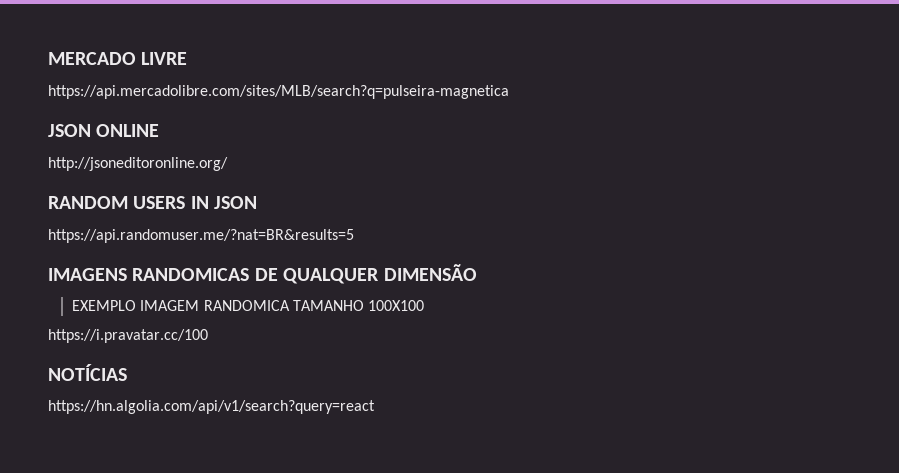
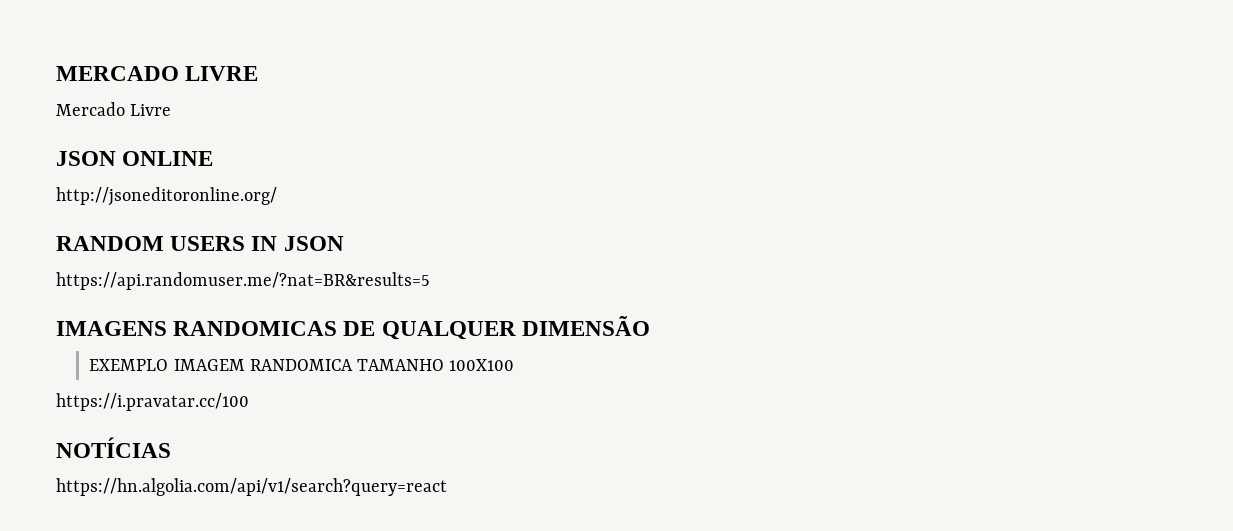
[48,85,509,99] https://api.mercadolibre.com/sites/MLB/search?q=pulseira-magnetica -> [56,102,172,116] Mercado Livre

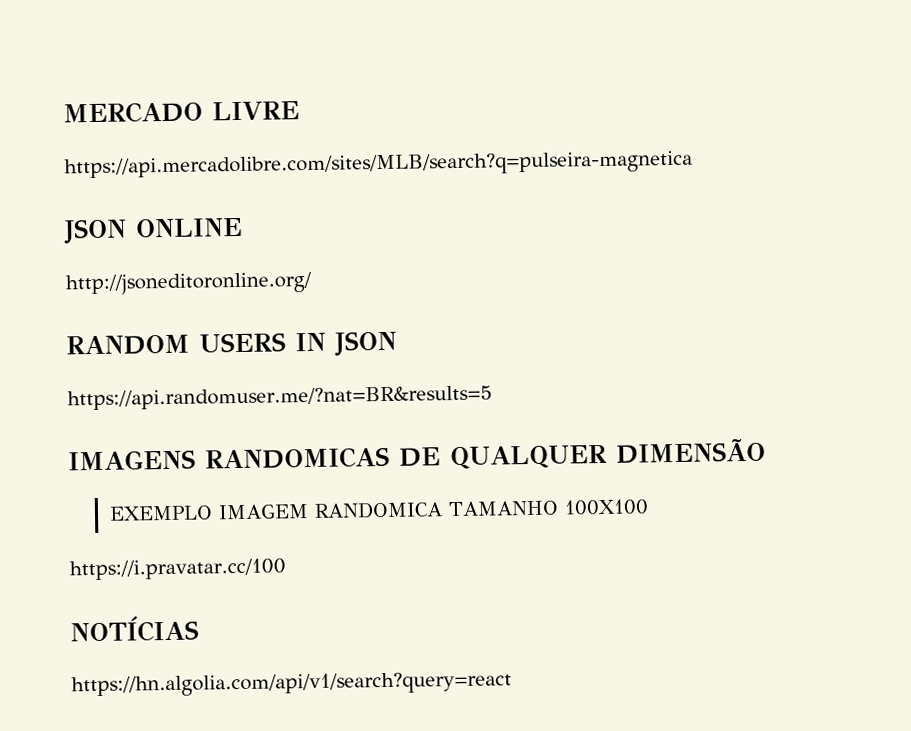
[56,102,172,116] Mercado Livre -> [64,150,693,180] https://api.mercadolibre.com/sites/MLB/search?q=pulseira-magnetica

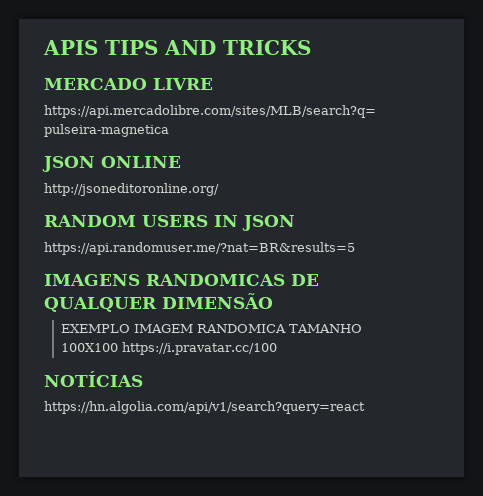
(63, 112) none -> [43,40,311,55] APIS TIPS AND TRICKS //
(649, 507) // -> (119, 347) none

